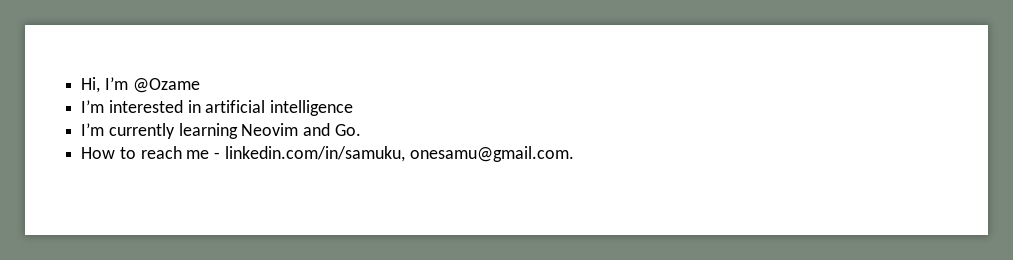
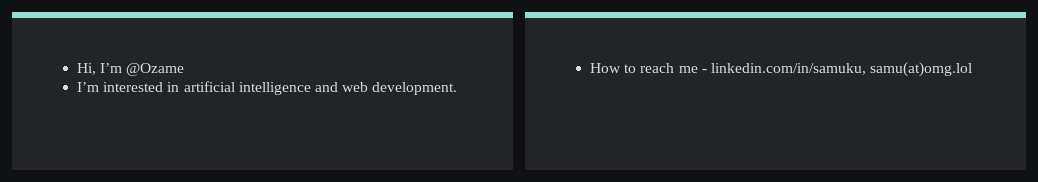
[81,123,361,139] // I’m currently learning Neovim and Go. -> [314,82,458,95] and web development.
[409,146,574,162] onesamu@gmail.com. -> [870,62,973,77] samu(at)omg.lol

